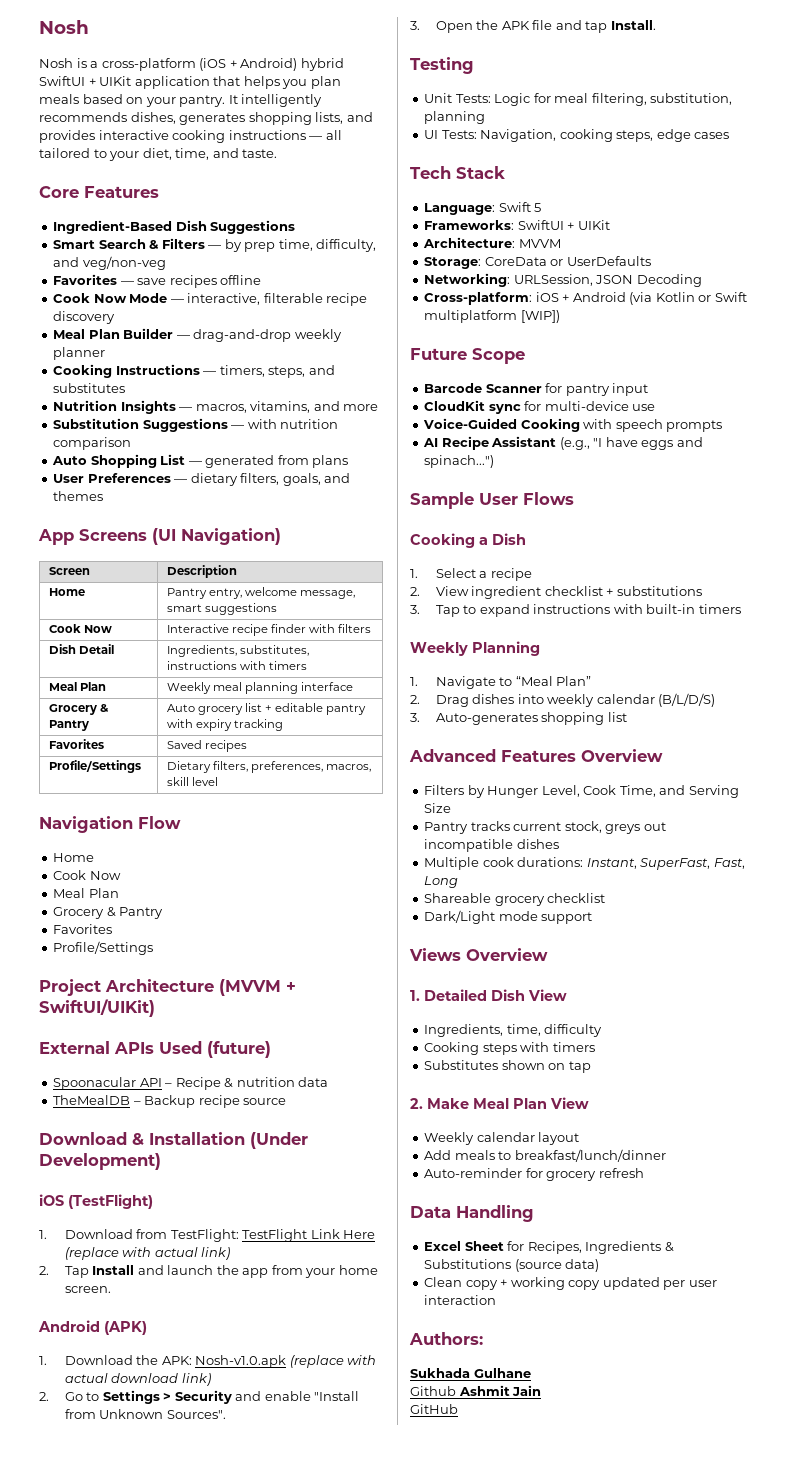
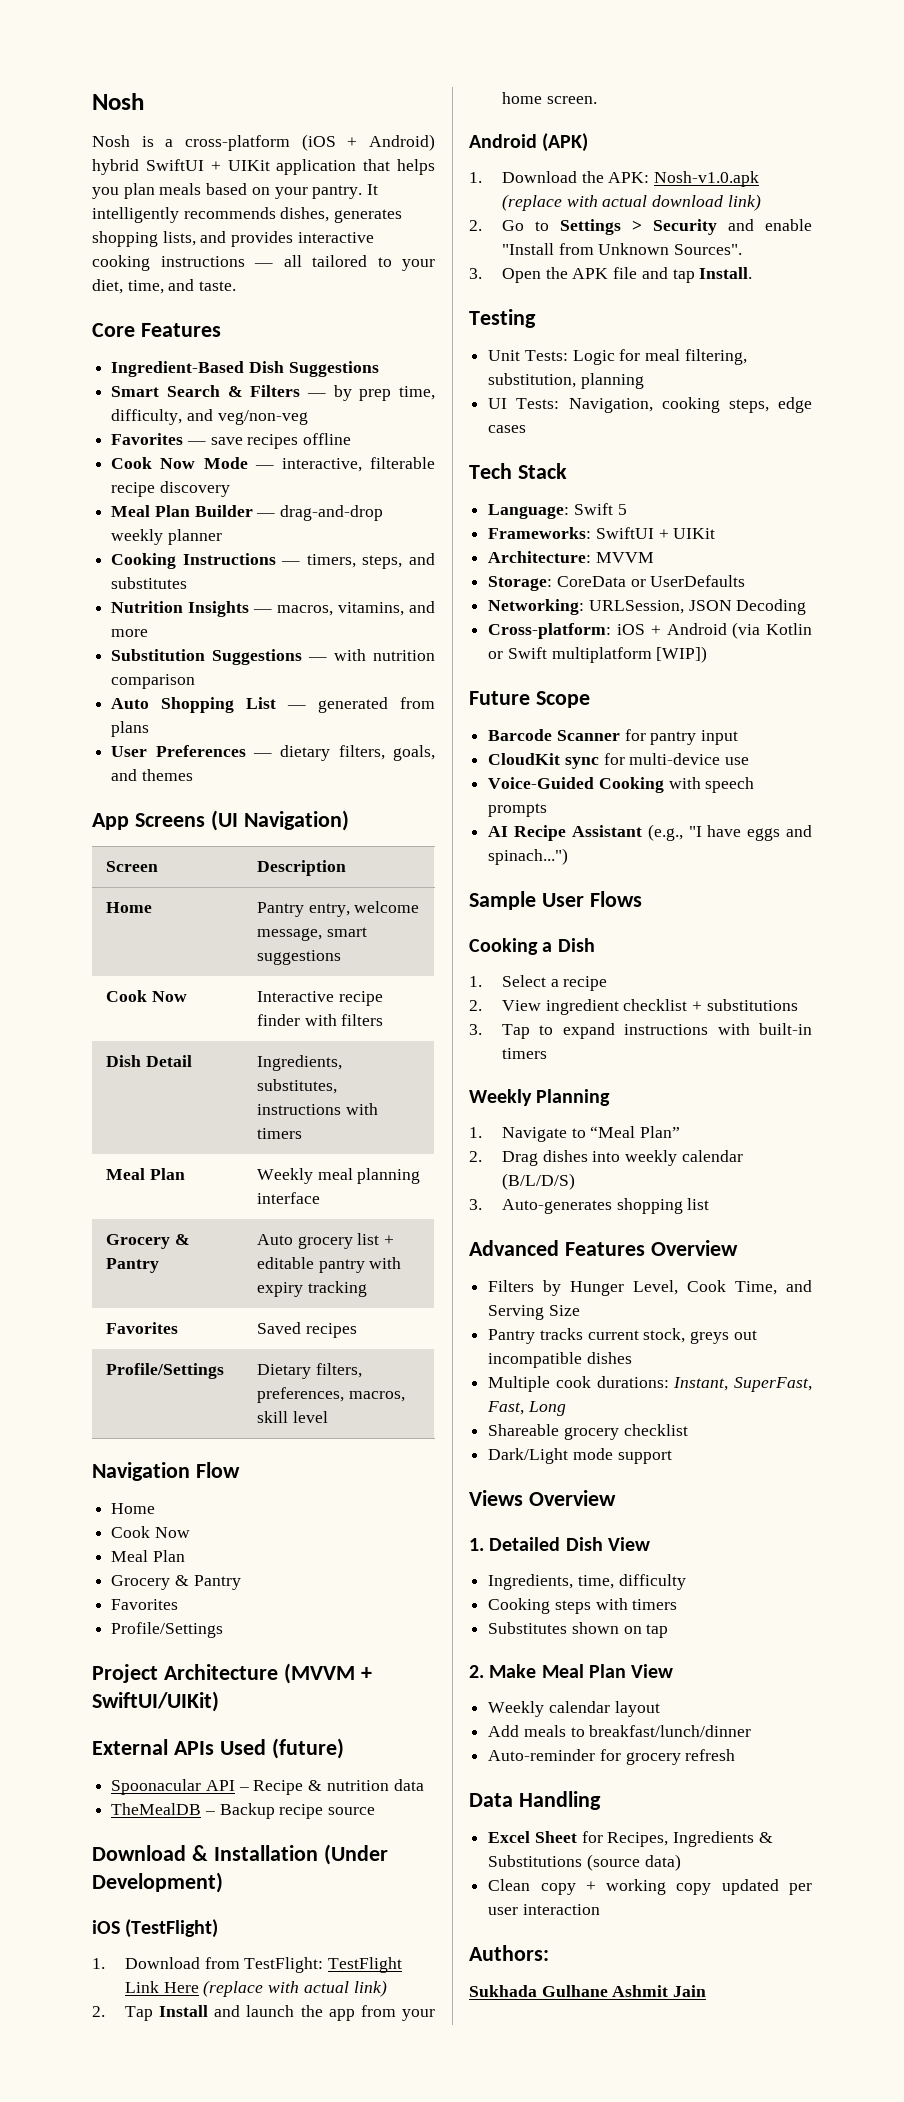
[410,1386,456,1396] // Github -> (608, 1991) none
[410,1404,458,1414] // GitHub -> (707, 1991) none

